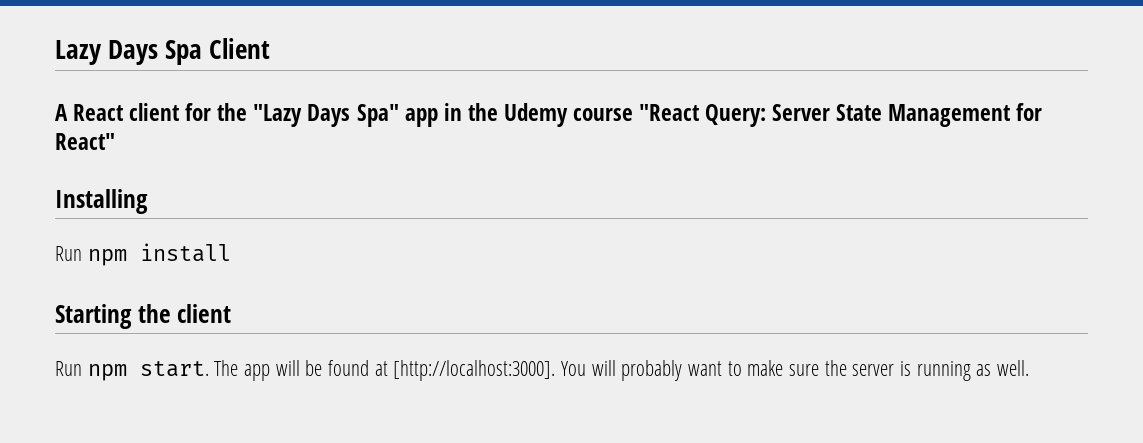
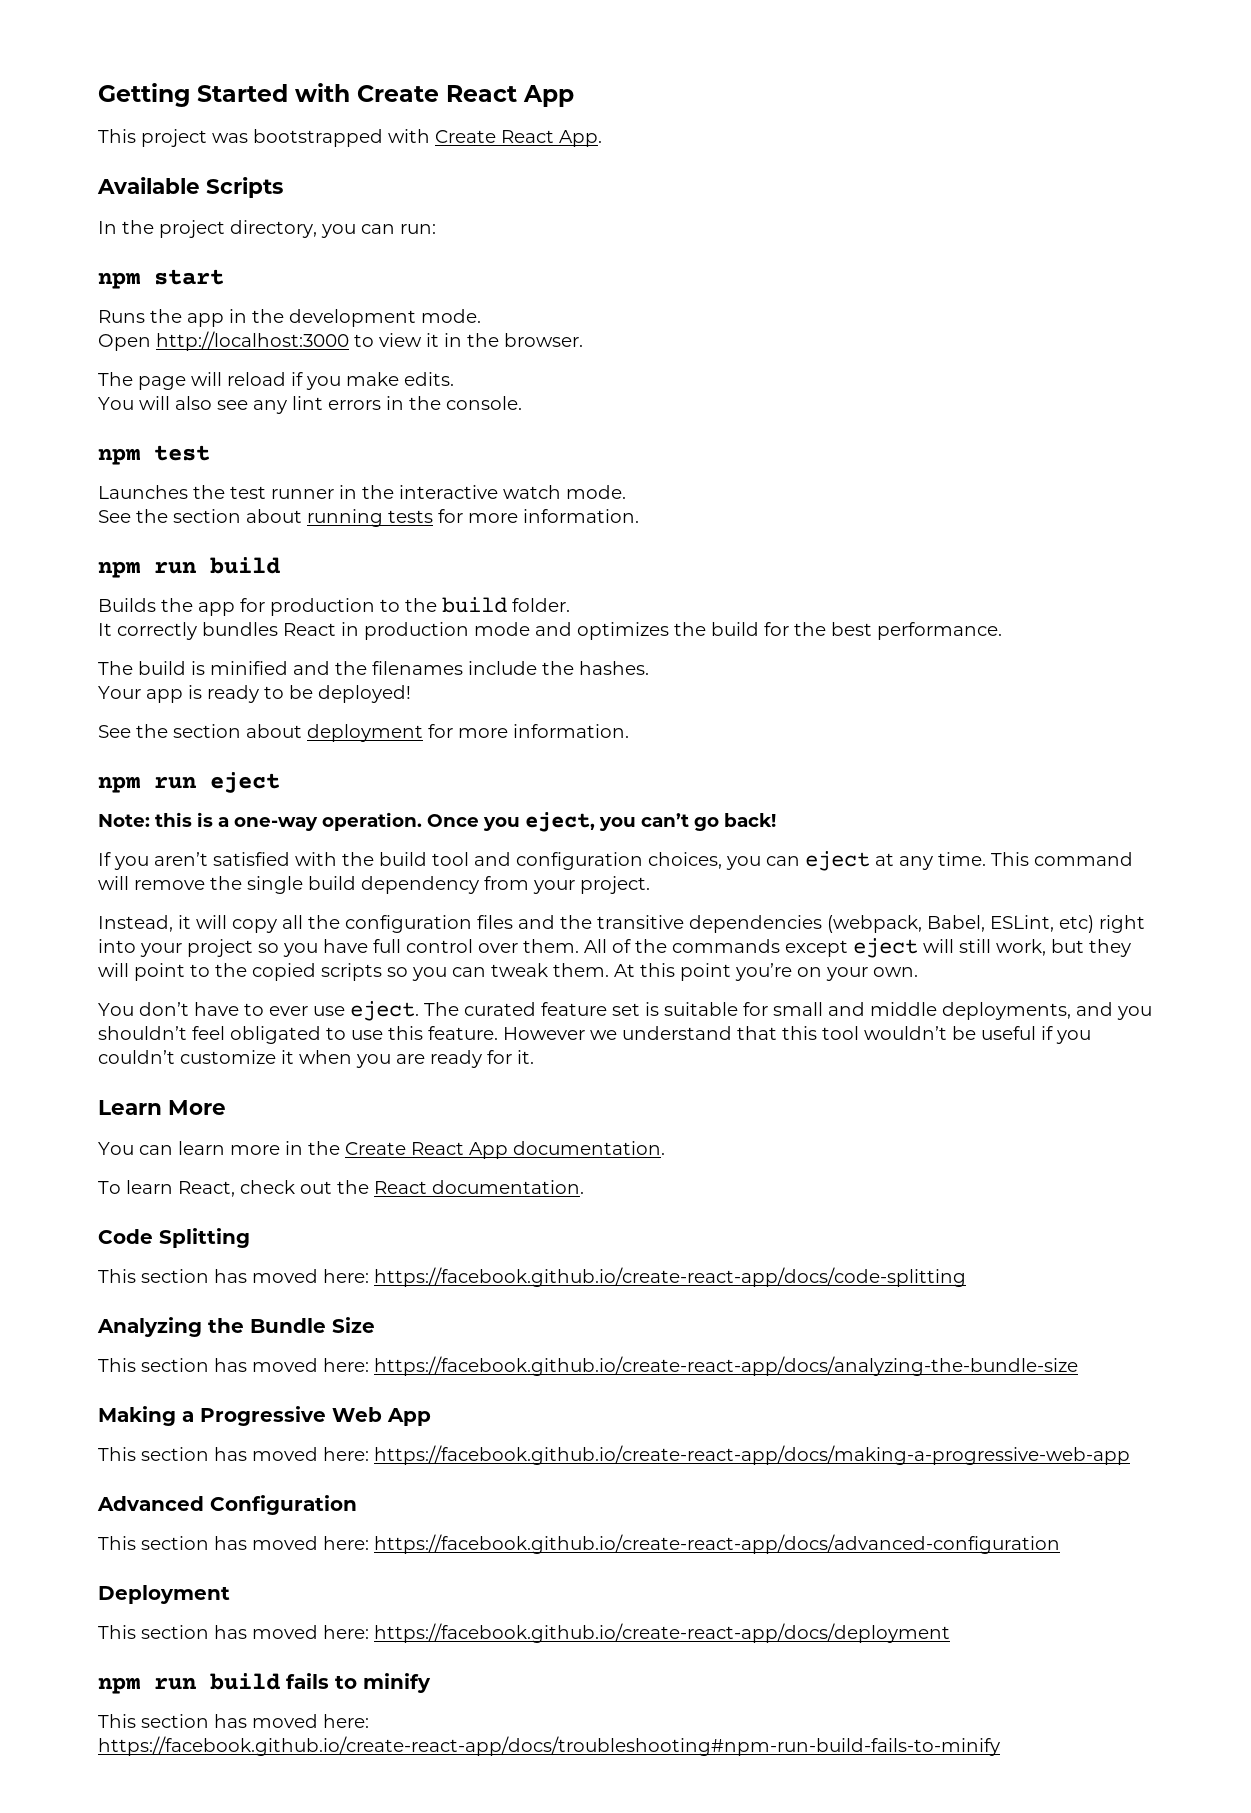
[55,38,271,65] [55,103,1043,127] [55,133,115,150] [55,189,148,214] [55,243,231,266] [55,304,232,329] [55,360,1030,381] Lazy Days Spa Client // A React client for the "Lazy Days Spa" app in the Udemy course "React Query: Server State Management for React" // Installing // Run npm install // Starting the client // Run npm start. The app will be found at [http://localhost:3000]. You will probably want to make sure the server is running as well. -> [98,83,574,107] [98,129,602,147] [97,177,283,198] [98,220,436,238] [98,269,224,289] [98,309,481,327] [98,331,583,351] [98,372,454,390] [98,396,522,414] [98,445,210,465] [98,485,626,499] [98,509,639,527] [98,557,280,578] [98,597,570,616] [98,622,1002,640] [98,661,649,675] [98,685,411,703] [98,724,629,742] [98,772,280,793] [98,812,776,832] [98,851,1133,871] [98,876,650,894] [98,915,1145,933] [98,938,1131,958] [98,963,918,981] [98,1001,1152,1021] [98,1026,1091,1044] [98,1050,534,1068] [98,1100,226,1115] [98,1141,665,1159] [98,1180,584,1197] [98,1228,250,1248] [98,1267,966,1287] [97,1317,375,1337] [98,1356,1078,1376] [98,1406,431,1426] [98,1445,1130,1465] [97,1495,357,1515] [98,1534,1060,1554] [98,1585,230,1604] [98,1623,950,1643] [98,1673,431,1694] [98,1714,369,1728] [98,1736,1000,1756] Getting Started with Create React App // This project was bootstrapped with Create React App. // Available Scripts // In the project directory, you can run: // npm start // Runs the app in the development mode. // Open http://localhost:3000 to view it in the browser. // The page will reload if you make edits. // You will also see any lint errors in the console. // npm test // Launches the test runner in the interactive watch mode. // See the section about running tests for more information. // npm run build // Builds the app for production to the build folder. // It correctly bundles React in production mode and optimizes the build for the best performance. // The build is minified and the filenames include the hashes. // Your app is ready to be deployed! // See the section about deployment for more information. // npm run eject // Note: this is a one-way operation. Once you eject, you can’t go back! // If you aren’t satisfied with the build tool and configuration choices, you can eject at any time. This command will remove the single build dependency from your project. // Instead, it will copy all the configuration files and the transitive dependencies (webpack, Babel, ESLint, etc) right into your project so you have full control over them. All of the commands except eject will still work, but they will point to the copied scripts so you can tweak them. At this point you’re on your own. // You don’t have to ever use eject. The curated feature set is suitable for small and middle deployments, and you shouldn’t feel obligated to use this feature. However we understand that this tool wouldn’t be useful if you couldn’t customize it when you are ready for it. // Learn More // You can learn more in the Create React App documentation. // To learn React, check out the React documentation. // Code Splitting // This section has moved here: https://facebook.github.io/create-react-app/docs/code-splitting // Analyzing the Bundle Size // This section has moved here: https://facebook.github.io/create-react-app/docs/analyzing-the-bundle-size // Making a Progressive Web App // This section has moved here: https://facebook.github.io/create-react-app/docs/making-a-progressive-web-app // Advanced Configuration // This section has moved here: https://facebook.github.io/create-react-app/docs/advanced-configuration // Deployment // This section has moved here: https://facebook.github.io/create-react-app/docs/deployment // npm run build fails to minify // This section has moved here: https://facebook.github.io/create-react-app/docs/troubleshooting#npm-run-build-fails-to-minify

